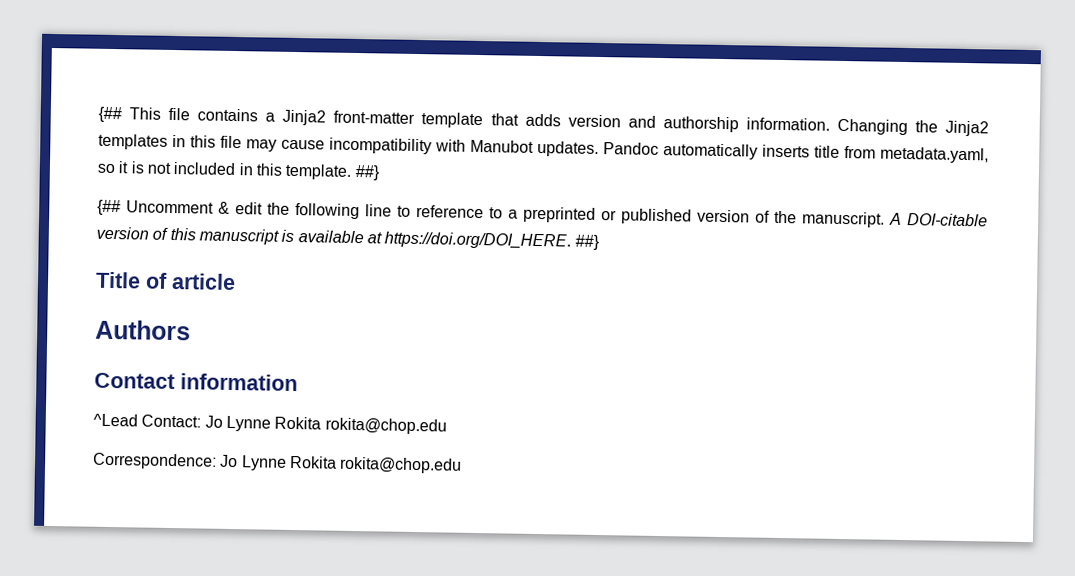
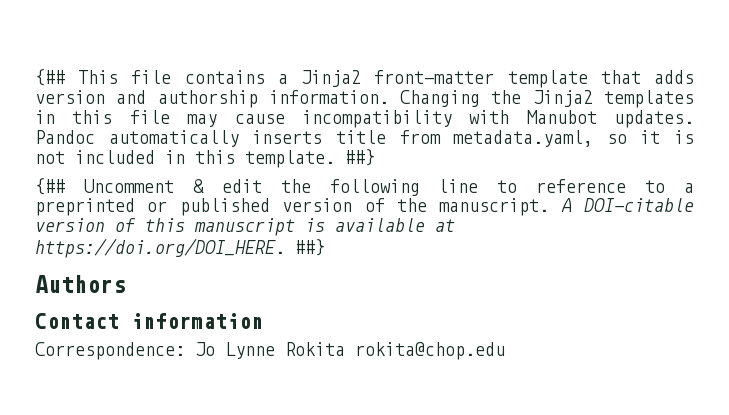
[95,271,236,291] // Title of article -> (325, 247) none
[93,413,447,435] // ^Lead Contact: Jo Lynne Rokita rokita@chop.edu -> (263, 321) none

